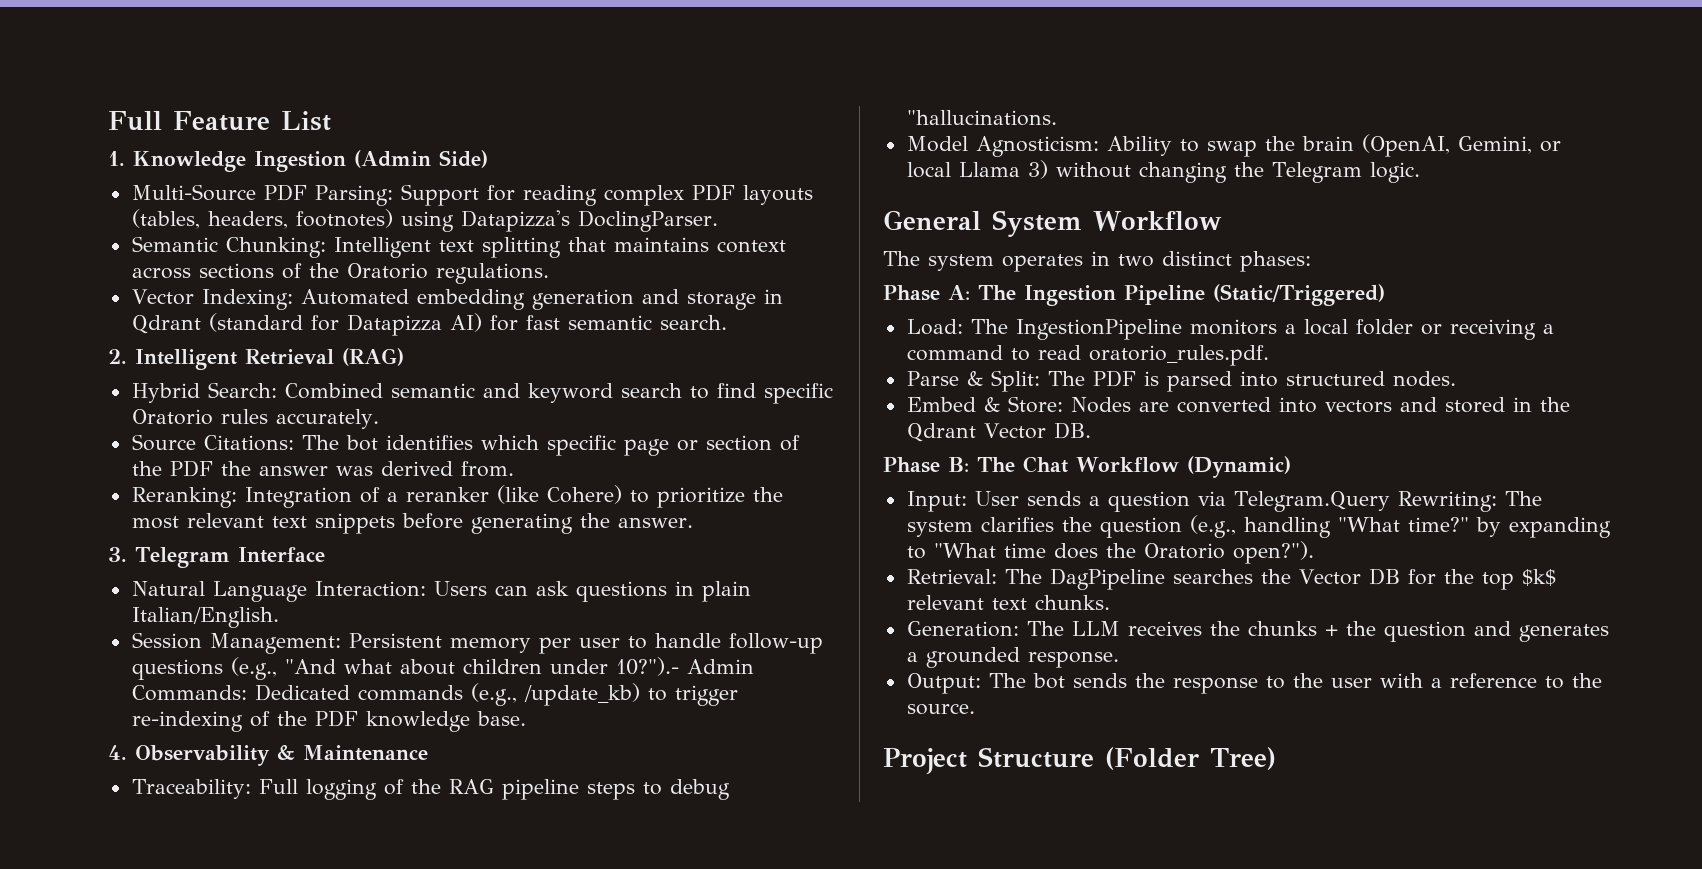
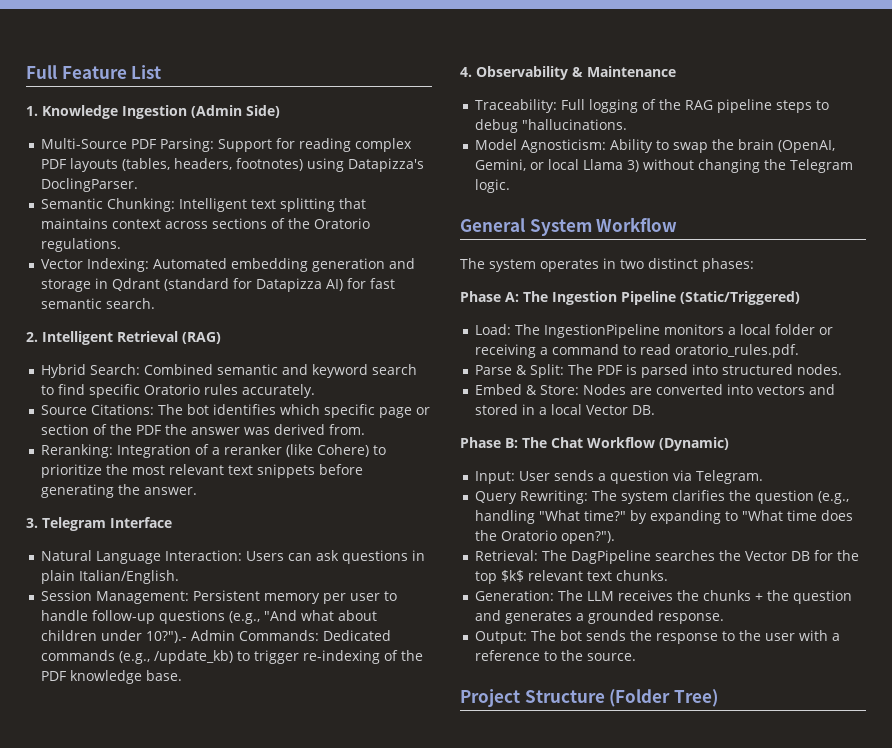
[1539,397,1570,412] [906,423,976,442] the Qdrant -> [539,404,583,415] a local
[1233,491,1390,512] Telegram.Query -> [696,470,764,484] [475,491,518,504] Telegram. // Query

